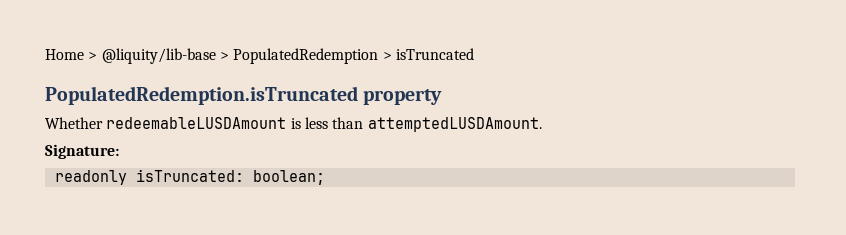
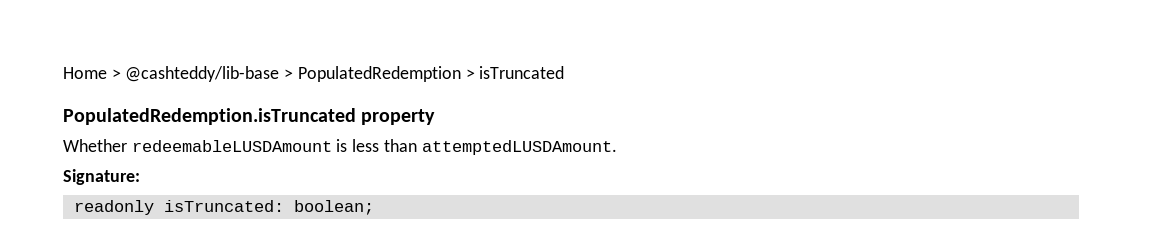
[101,48,216,64] @liquity/lib-base -> [125,66,280,82] @cashteddy/lib-base

